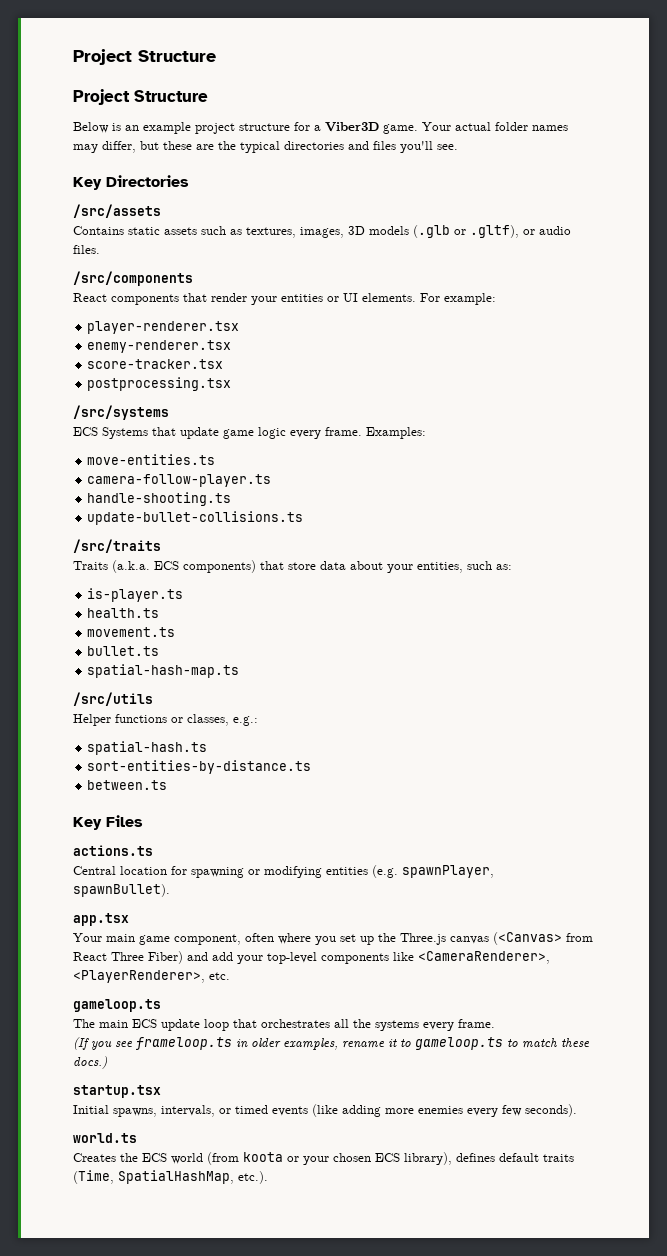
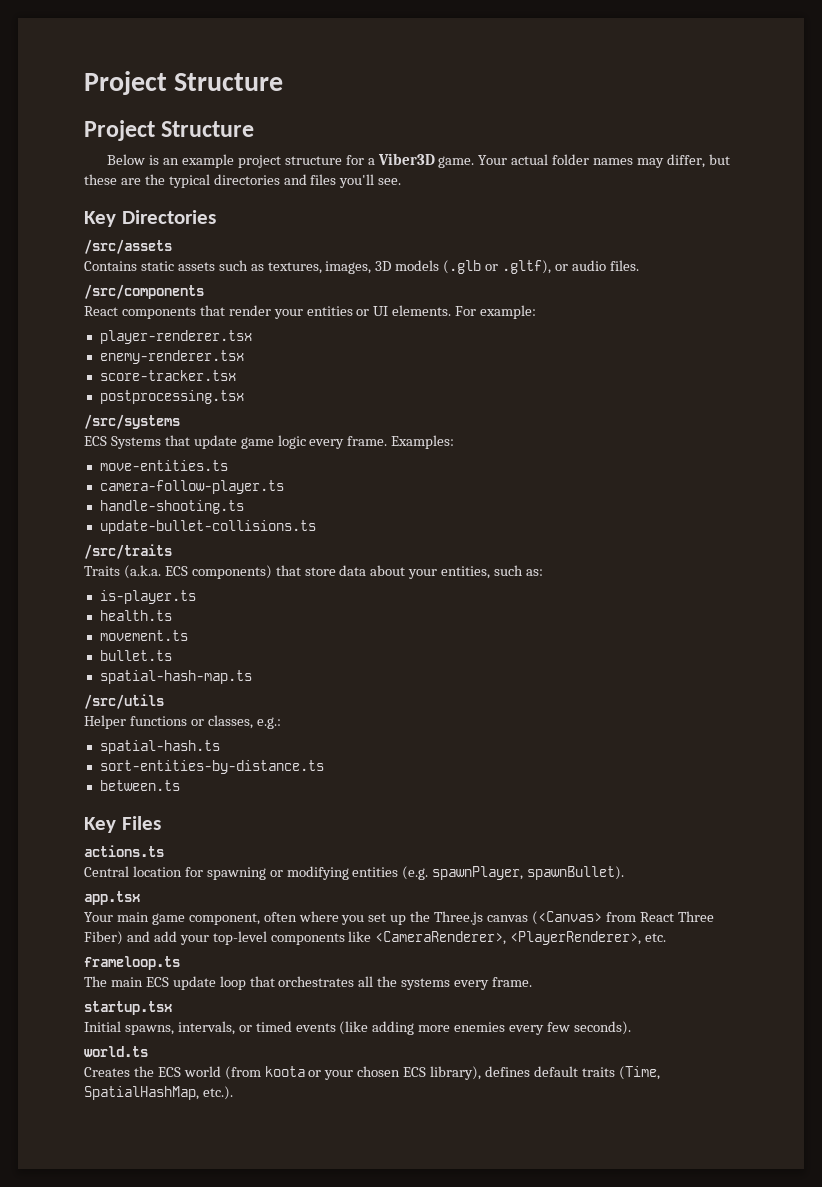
[73,999,161,1012] gameloop.ts -> [84,956,180,970] frameloop.ts
[73,1037,590,1050] [73,1056,107,1069] // (If you see frameloop.ts in older examples, rename it to gameloop.ts to match these docs.) -> (533, 982) none

